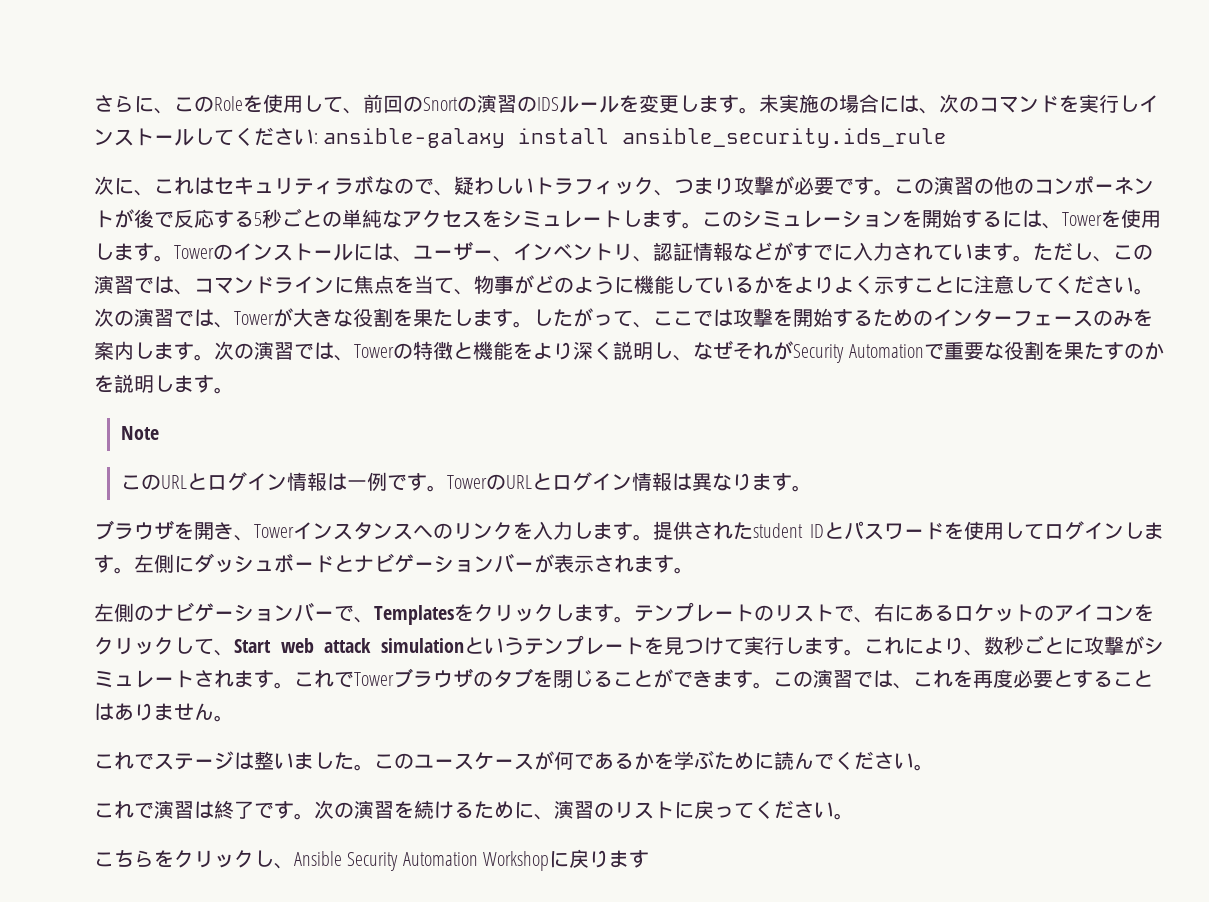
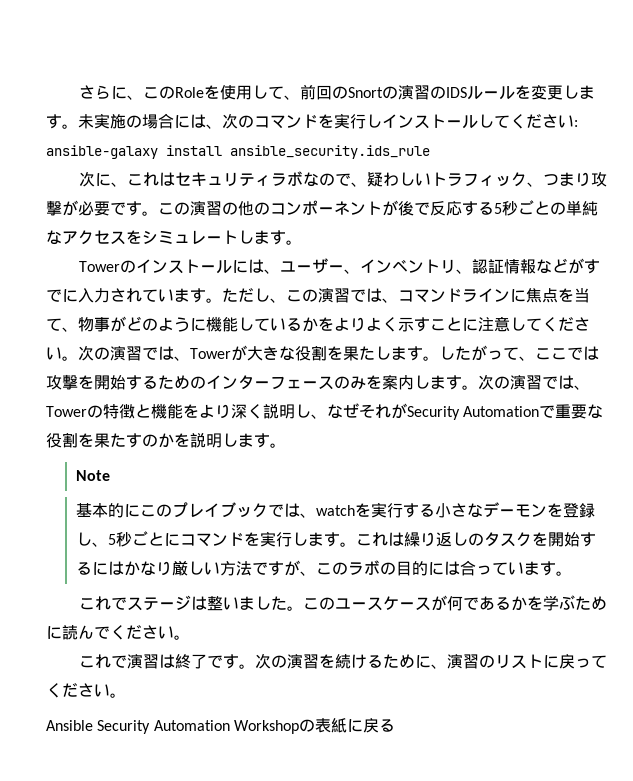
[702,209,1161,229] [94,243,174,262] このシミュレーションを開始するには、Towerを使用します。 -> (302, 242) //
[120,472,812,492] [94,520,1164,541] [94,553,694,574] [94,602,1154,625] [94,635,1164,656] [94,668,1153,689] [94,703,214,721] このURLとログイン情報は一例です。TowerのURLとログイン情報は異なります。 // ブラウザを開き、Towerインスタンスへのリンクを入力します。提供されたstudent IDとパスワードを使用してログインします。左側にダッシュボードとナビゲーションバーが表示されます。 // 左側のナビゲーションバーで、Templatesをクリックします。テンプレートのリストで、右にあるロケットのアイコンをクリックして、Start web attack simulationというテンプレートを見つけて実行します。これにより、数秒ごとに攻撃がシミュレートされます。これでTowerブラウザのタブを閉じることができます。この演習では、これを再度必要とすることはありません -> [76,502,596,518] [76,531,597,547] [76,560,557,576] 基本的にこのプレイブックでは、watchを実行する小さなデーモンを登録し、5秒ごとにコマンドを実行します。これは繰り返しのタスクを開始するにはかなり厳しい方法ですが、このラボの目的には合っています
[94,849,294,869] こちらをクリックし、 -> (126, 695) none
[549,849,650,868] に戻ります -> [298,718,395,733] の表紙に戻る

